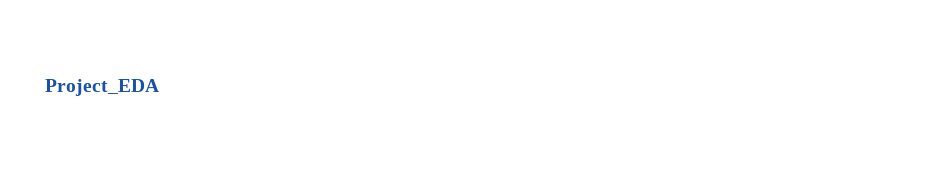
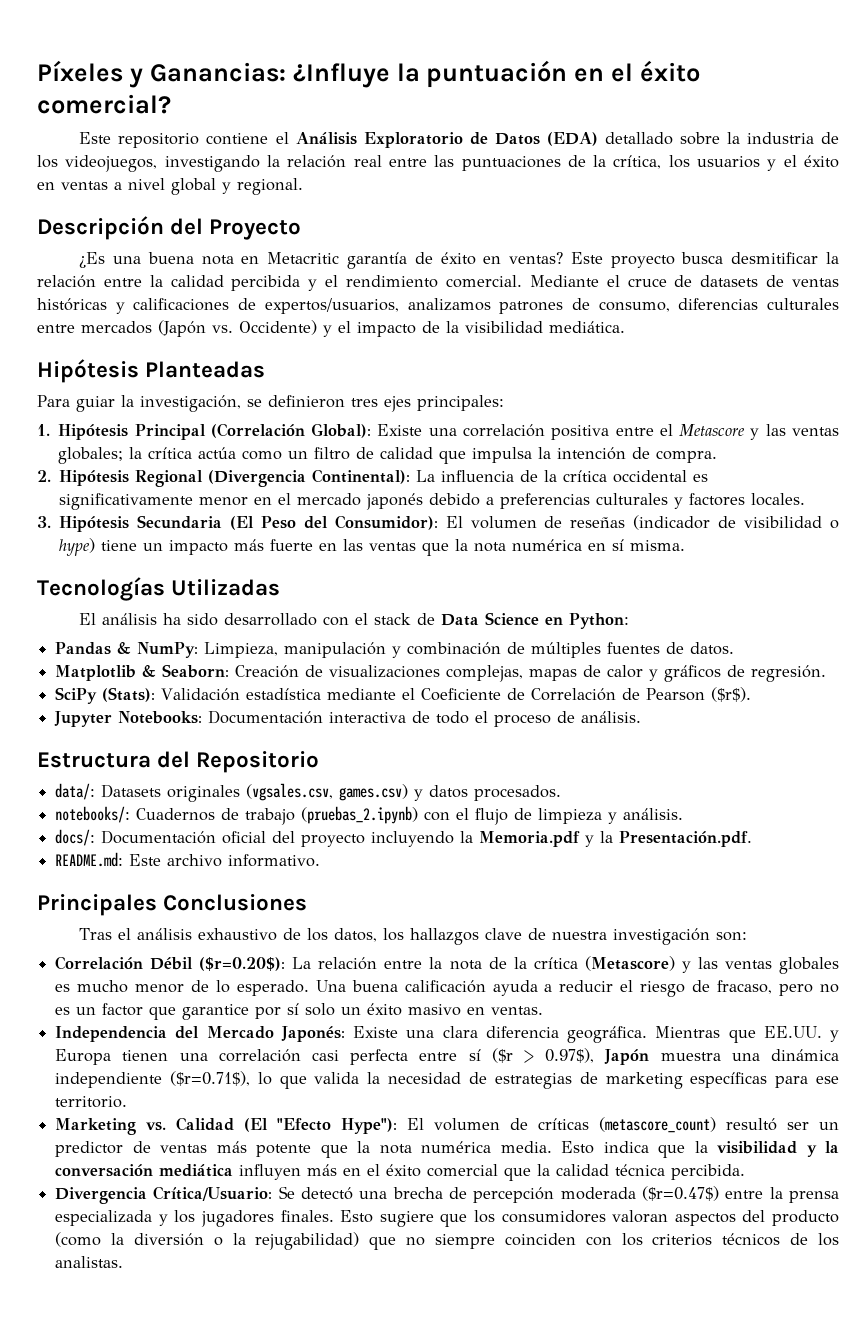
[45,79,159,96] Project_EDA -> [37,60,701,88] [37,94,171,114] [79,132,839,148] [37,155,839,172] [37,178,303,195] [37,216,302,240] [79,252,839,269] [37,275,840,291] [37,298,840,314] [37,320,626,337] [37,359,266,383] [37,395,504,412] [37,423,839,440] [58,447,718,464] [37,469,709,487] [59,493,806,510] [37,515,839,532] [59,538,686,556] [37,577,281,601] [79,612,630,629] [55,642,735,658] [55,664,827,682] [55,687,752,704] [54,710,642,727] [37,751,320,773] [55,783,562,802] [55,806,684,825] [55,829,753,847] [55,852,321,867] [37,894,308,916] [79,928,748,945] [55,956,839,974] [55,980,839,997] [55,1003,544,1020] [55,1026,839,1043] [55,1048,839,1065] [55,1071,840,1089] [55,1096,128,1108] [55,1117,840,1135] [55,1141,840,1158] [55,1164,746,1181] [55,1186,839,1204] [55,1210,839,1227] [55,1232,840,1250] [55,1256,124,1268] Píxeles y Ganancias: ¿Influye la puntuación en el éxito comercial? // Este repositorio contiene el Análisis Exploratorio de Datos (EDA) detallado sobre la industria de los videojuegos, investigando la relación real entre las puntuaciones de la crítica, los usuarios y el éxito en ventas a nivel global y regional. // Descripción del Proyecto // ¿Es una buena nota en Metacritic garantía de éxito en ventas? Este proyecto busca desmitificar la relación entre la calidad percibida y el rendimiento comercial. Mediante el cruce de datasets de ventas históricas y calificaciones de expertos/usuarios, analizamos patrones de consumo, diferencias culturales entre mercados (Japón vs. Occidente) y el impacto de la visibilidad mediática. // Hipótesis Planteadas // Para guiar la investigación, se definieron tres ejes principales: // 1. Hipótesis Principal (Correlación Global): Existe una correlación positiva entre el Metascore y las ventas globales; la crítica actúa como un filtro de calidad que impulsa la intención de compra. // 2. Hipótesis Regional (Divergencia Continental): La influencia de la crítica occidental es significativamente menor en el mercado japonés debido a preferencias culturales y factores locales. // 3. Hipótesis Secundaria (El Peso del Consumidor): El volumen de reseñas (indicador de visibilidad o hype) tiene un impacto más fuerte en las ventas que la nota numérica en sí misma. // Tecnologías Utilizadas // El análisis ha sido desarrollado con el stack de Data Science en Python: // Pandas & NumPy: Limpieza, manipulación y combinación de múltiples fuentes de datos. // Matplotlib & Seaborn: Creación de visualizaciones complejas, mapas de calor y gráficos de regresión. // SciPy (Stats): Validación estadística mediante el Coeficiente de Correlación de Pearson ($r$). // Jupyter Notebooks: Documentación interactiva de todo el proceso de análisis. // Estructura del Repositorio // data/: Datasets originales (vgsales.csv, games.csv) y datos procesados. // notebooks/: Cuadernos de trabajo (pruebas_2.ipynb) con el flujo de limpieza y análisis. // docs/: Documentación oficial del proyecto incluyendo la Memoria.pdf y la Presentación.pdf. // README.md: Este archivo informativo. // Principales Conclusiones // Tras el análisis exhaustivo de los datos, los hallazgos clave de nuestra investigación son: // Correlación Débil ($r=0.20$): La relación entre la nota de la crítica (Metascore) y las ventas globales es mucho menor de lo esperado. Una buena calificación ayuda a reducir el riesgo de fracaso, pero no es un factor que garantice por sí solo un éxito masivo en ventas. // Independencia del Mercado Japonés: Existe una clara diferencia geográfica. Mientras que EE.UU. y Europa tienen una correlación casi perfecta entre sí ($r > 0.97$), Japón muestra una dinámica independiente ($r=0.71$), lo que valida la necesidad de estrategias de marketing específicas para ese territorio. // Marketing vs. Calidad (El "Efecto Hype"): El volumen de críticas (metascore_count) resultó ser un predictor de ventas más potente que la nota numérica media. Esto indica que la visibilidad y la conversación mediática influyen más en el éxito comercial que la calidad técnica percibida. // Divergencia Crítica/Usuario: Se detectó una brecha de percepción moderada ($r=0.47$) entre la prensa especializada y los jugadores finales. Esto sugiere que los consumidores valoran aspectos del producto (como la diversión o la rejugabilidad) que no siempre coinciden con los criterios técnicos de los analistas.

